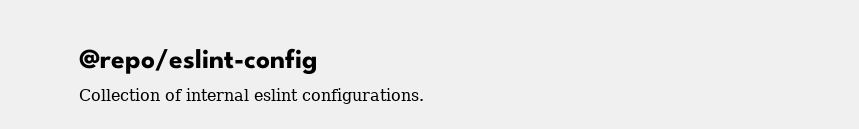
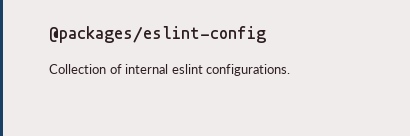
[79,48,318,75] @repo/eslint-config -> [49,26,266,43] @packages/eslint-config

